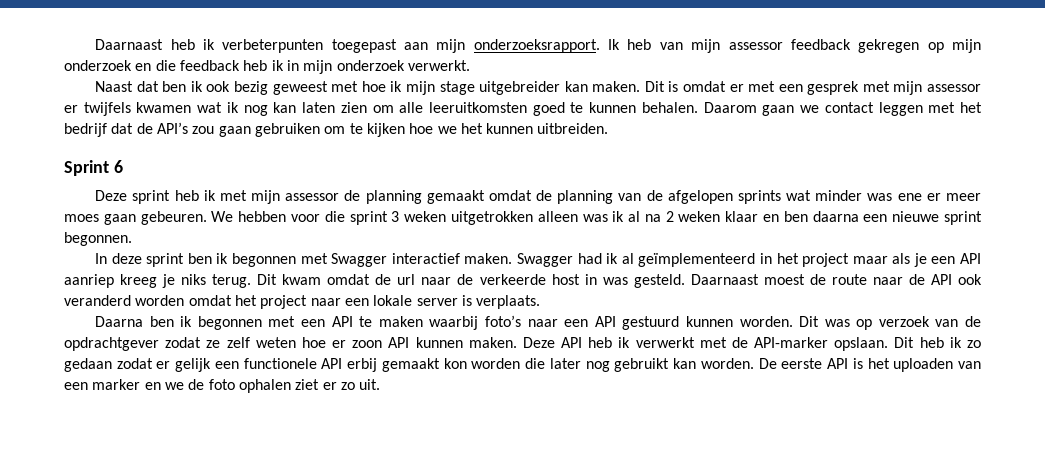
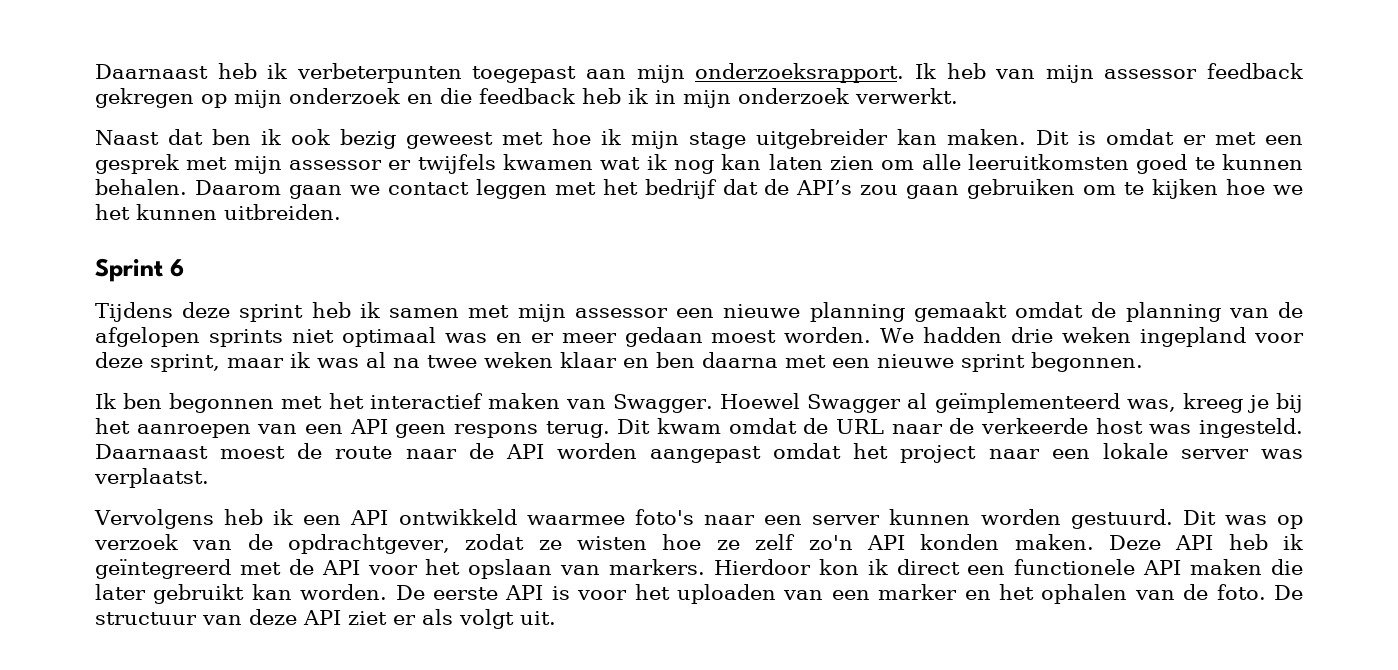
[95,190,128,201] Deze -> [95,302,231,322] Tijdens deze
[219,190,361,204] met mijn assessor de -> [389,304,801,322] samen met mijn assessor een nieuwe
[786,190,982,201] [64,211,625,225] wat minder was ene er meer moes gaan gebeuren. We hebben voor die sprint 3 weken uitgetrokken alleen was ik -> [291,327,1304,347] [95,352,359,372] niet optimaal was en er meer gedaan moest worden. We hadden drie weken ingepland voor deze sprint, maar ik was
[665,211,674,222] 2 -> [427,355,477,368] twee
(859, 216) none -> [785,355,826,368] met
[95,253,982,267] [64,274,207,288] In deze sprint ben ik begonnen met Swagger interactief maken. Swagger had ik al geïmplementeerd in het project maar als je een API aanriep kreeg je niks -> [95,393,1303,413] [95,418,538,438] Ik ben begonnen met het interactief maken van Swagger. Hoewel Swagger al geïmplementeerd was, kreeg je bij het aanroepen van een API geen respons
[397,274,416,285] url -> [835,419,884,434] URL
[584,274,685,288] in was gesteld. -> [1149,418,1303,438] was ingesteld.
[957,274,982,285] [64,295,185,306] ook veranderd worden -> [556,443,761,463] worden aangepast
[461,295,541,309] [95,315,793,330] is verplaats. // Daarna ben ik begonnen met een API te maken waarbij foto’s naar een API gestuurd kunnen worden. -> [1261,449,1303,459] [94,468,209,488] [94,509,1173,529] was verplaatst. // Vervolgens heb ik een API ontwikkeld waarmee foto's naar een server kunnen worden gestuurd.
[64,337,159,351] opdrachtgever -> [288,534,451,554] opdrachtgever,
[226,337,463,348] zelf weten hoe er zoon API kunnen -> [577,534,1000,550] wisten hoe ze zelf zo'n API konden
[635,337,695,348] verwerkt -> [95,559,231,579] geïntegreerd
[754,337,981,351] [64,358,521,372] API-marker opslaan. Dit heb ik zo gedaan zodat er gelijk een functionele API erbij gemaakt kon worden -> [321,559,1263,579] API voor het opslaan van markers. Hierdoor kon ik direct een functionele API maken
[585,361,610,372] nog -> (146, 592) none
(863, 363) none -> [577,590,628,600] voor
[164,379,355,393] we de foto ophalen ziet er zo -> [998,584,1303,604] [95,609,514,629] het ophalen van de foto. De structuur van deze API ziet er als volgt

